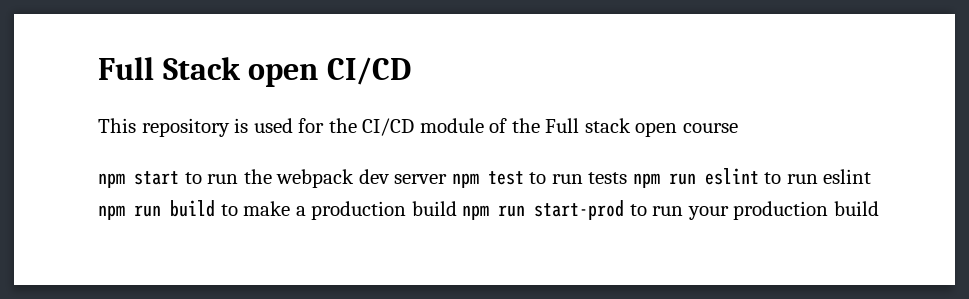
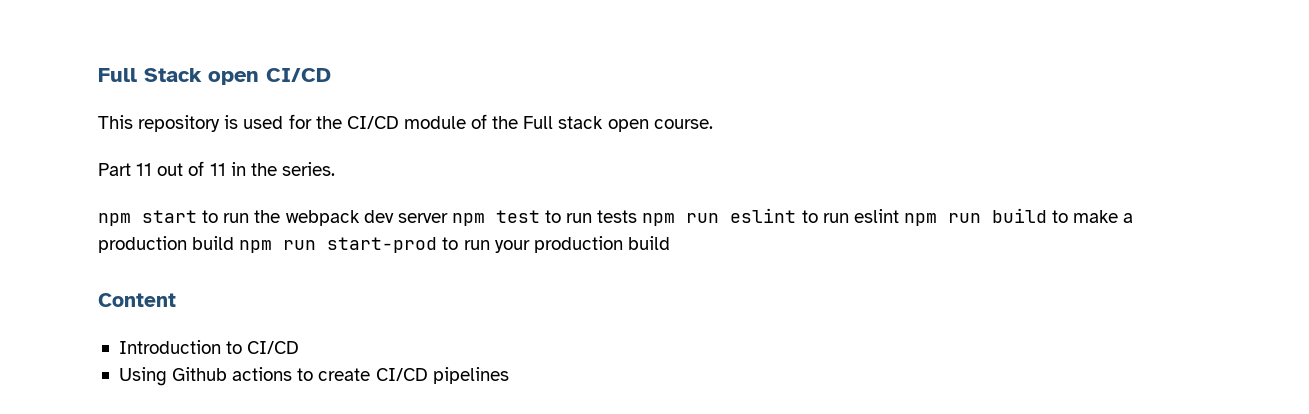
[682,123,738,133] course -> [653,119,713,129] [98,161,335,176] course. // Part 11 out of 11 in the series.
(879, 208) none -> [98,293,176,307] [118,340,300,354] [118,367,509,386] // Content // Introduction to CI/CD // Using Github actions to create CI/CD pipelines

